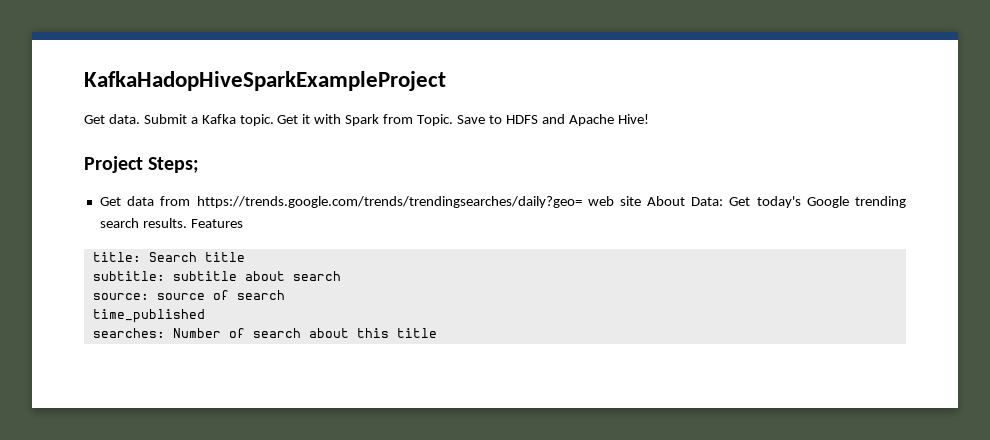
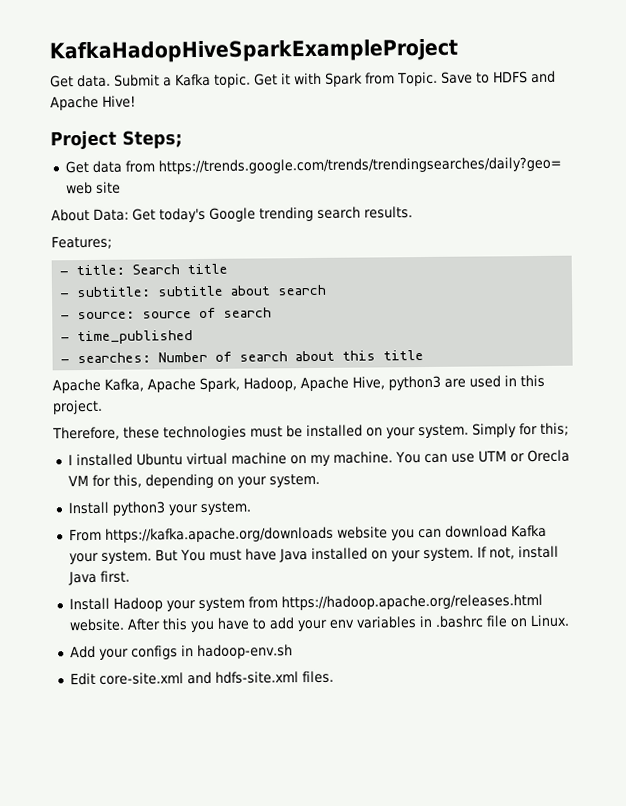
(641, 201) none -> (121, 187) //
[190,219,243,228] Features // -> [51,235,112,250] [59,271,70,276] // Features; // -
(245, 257) none -> [60,293,71,298] -
(341, 276) none -> [60,315,71,320] -
(285, 295) none -> [60,337,71,342] -
(205, 316) none -> [60,359,71,364] -
(437, 333) none -> [52,374,545,394] [52,399,103,415] [52,422,569,441] [67,449,570,467] [67,473,320,489] [67,501,251,516] [68,524,547,543] [68,545,559,565] [67,570,130,586] [68,593,543,612] [68,614,570,633] [69,644,293,660] [69,670,334,686] // Apache Kafka, Apache Spark, Hadoop, Apache Hive, python3 are used in this project. // Therefore, these technologies must be installed on your system. Simply for this; // I installed Ubuntu virtual machine on my machine. You can use UTM or Orecla VM for this, depending on your system. // Install python3 your system. // From https://kafka.apache.org/downloads website you can download Kafka your system. But You must have Java installed on your system. If not, install Java first. // Install Hadoop your system from https://hadoop.apache.org/releases.html website. After this you have to add your env variables in .bashrc file on Linux. // Add your configs in hadoop-env.sh // Edit core-site.xml and hdfs-site.xml files.

